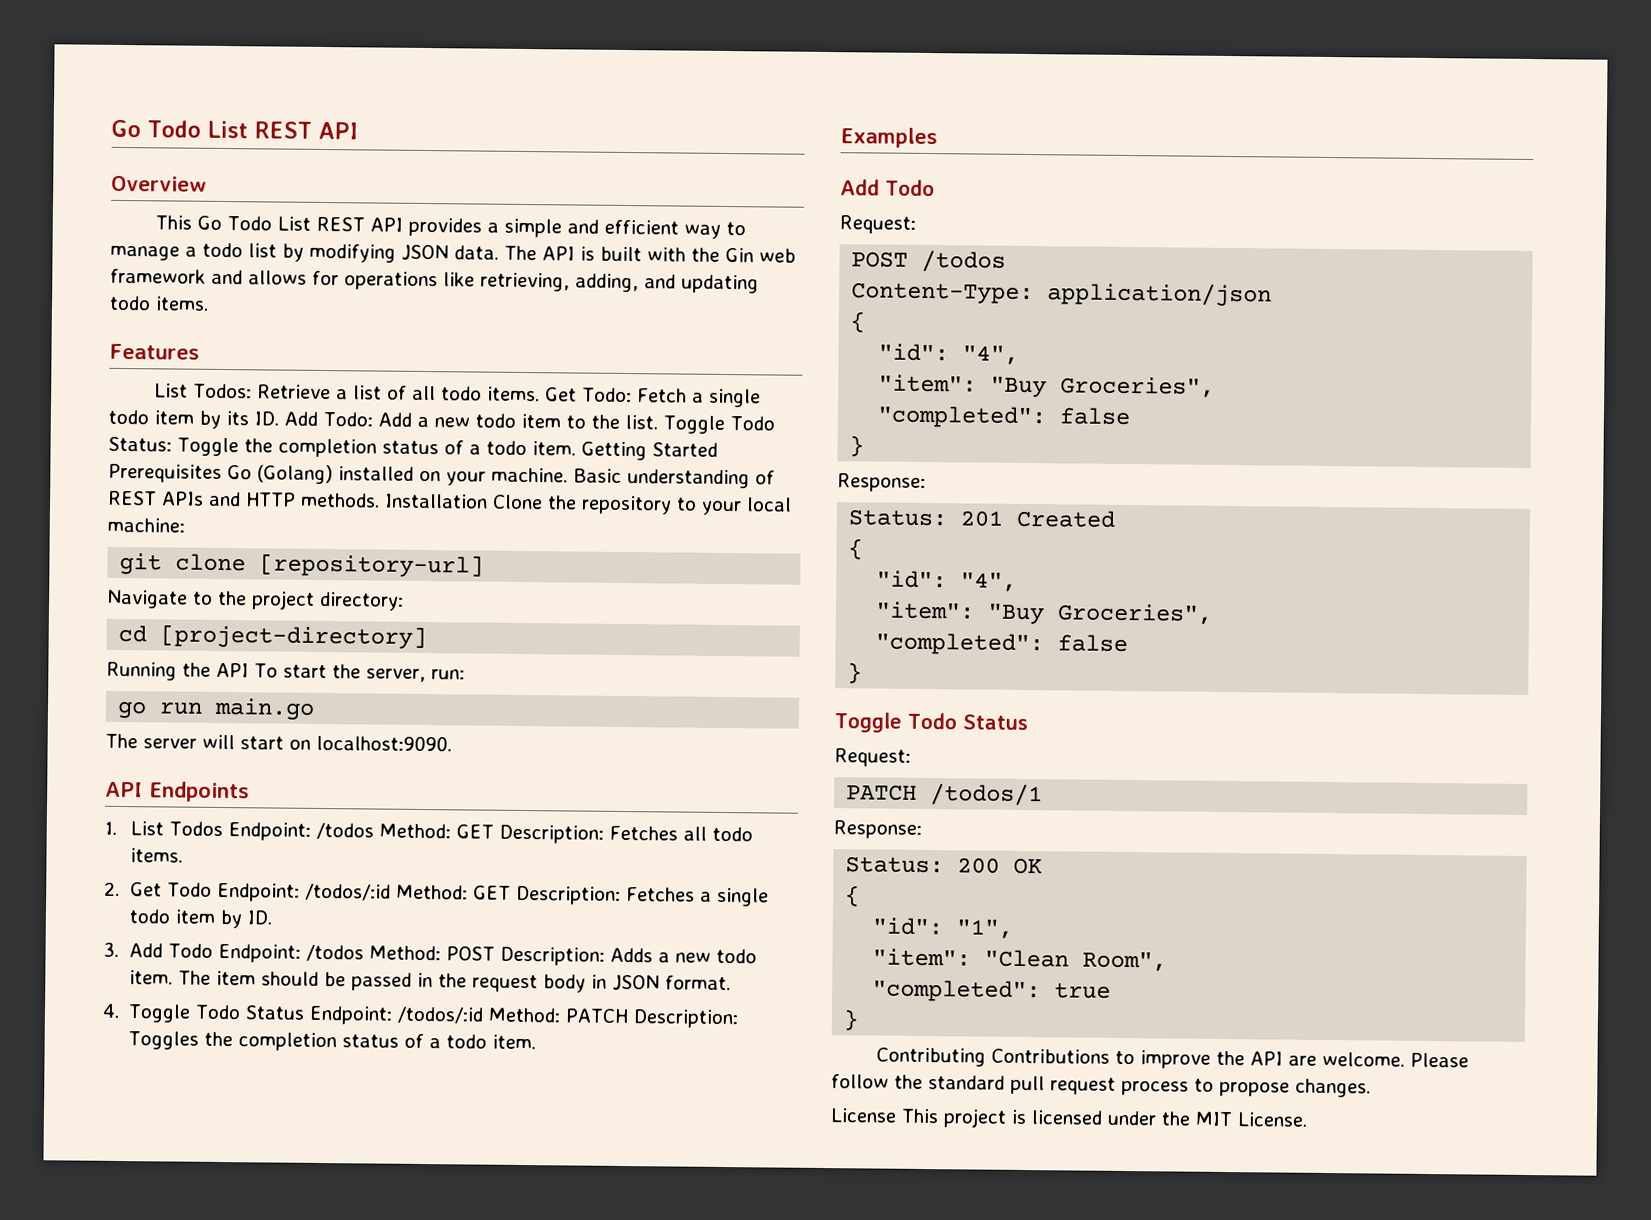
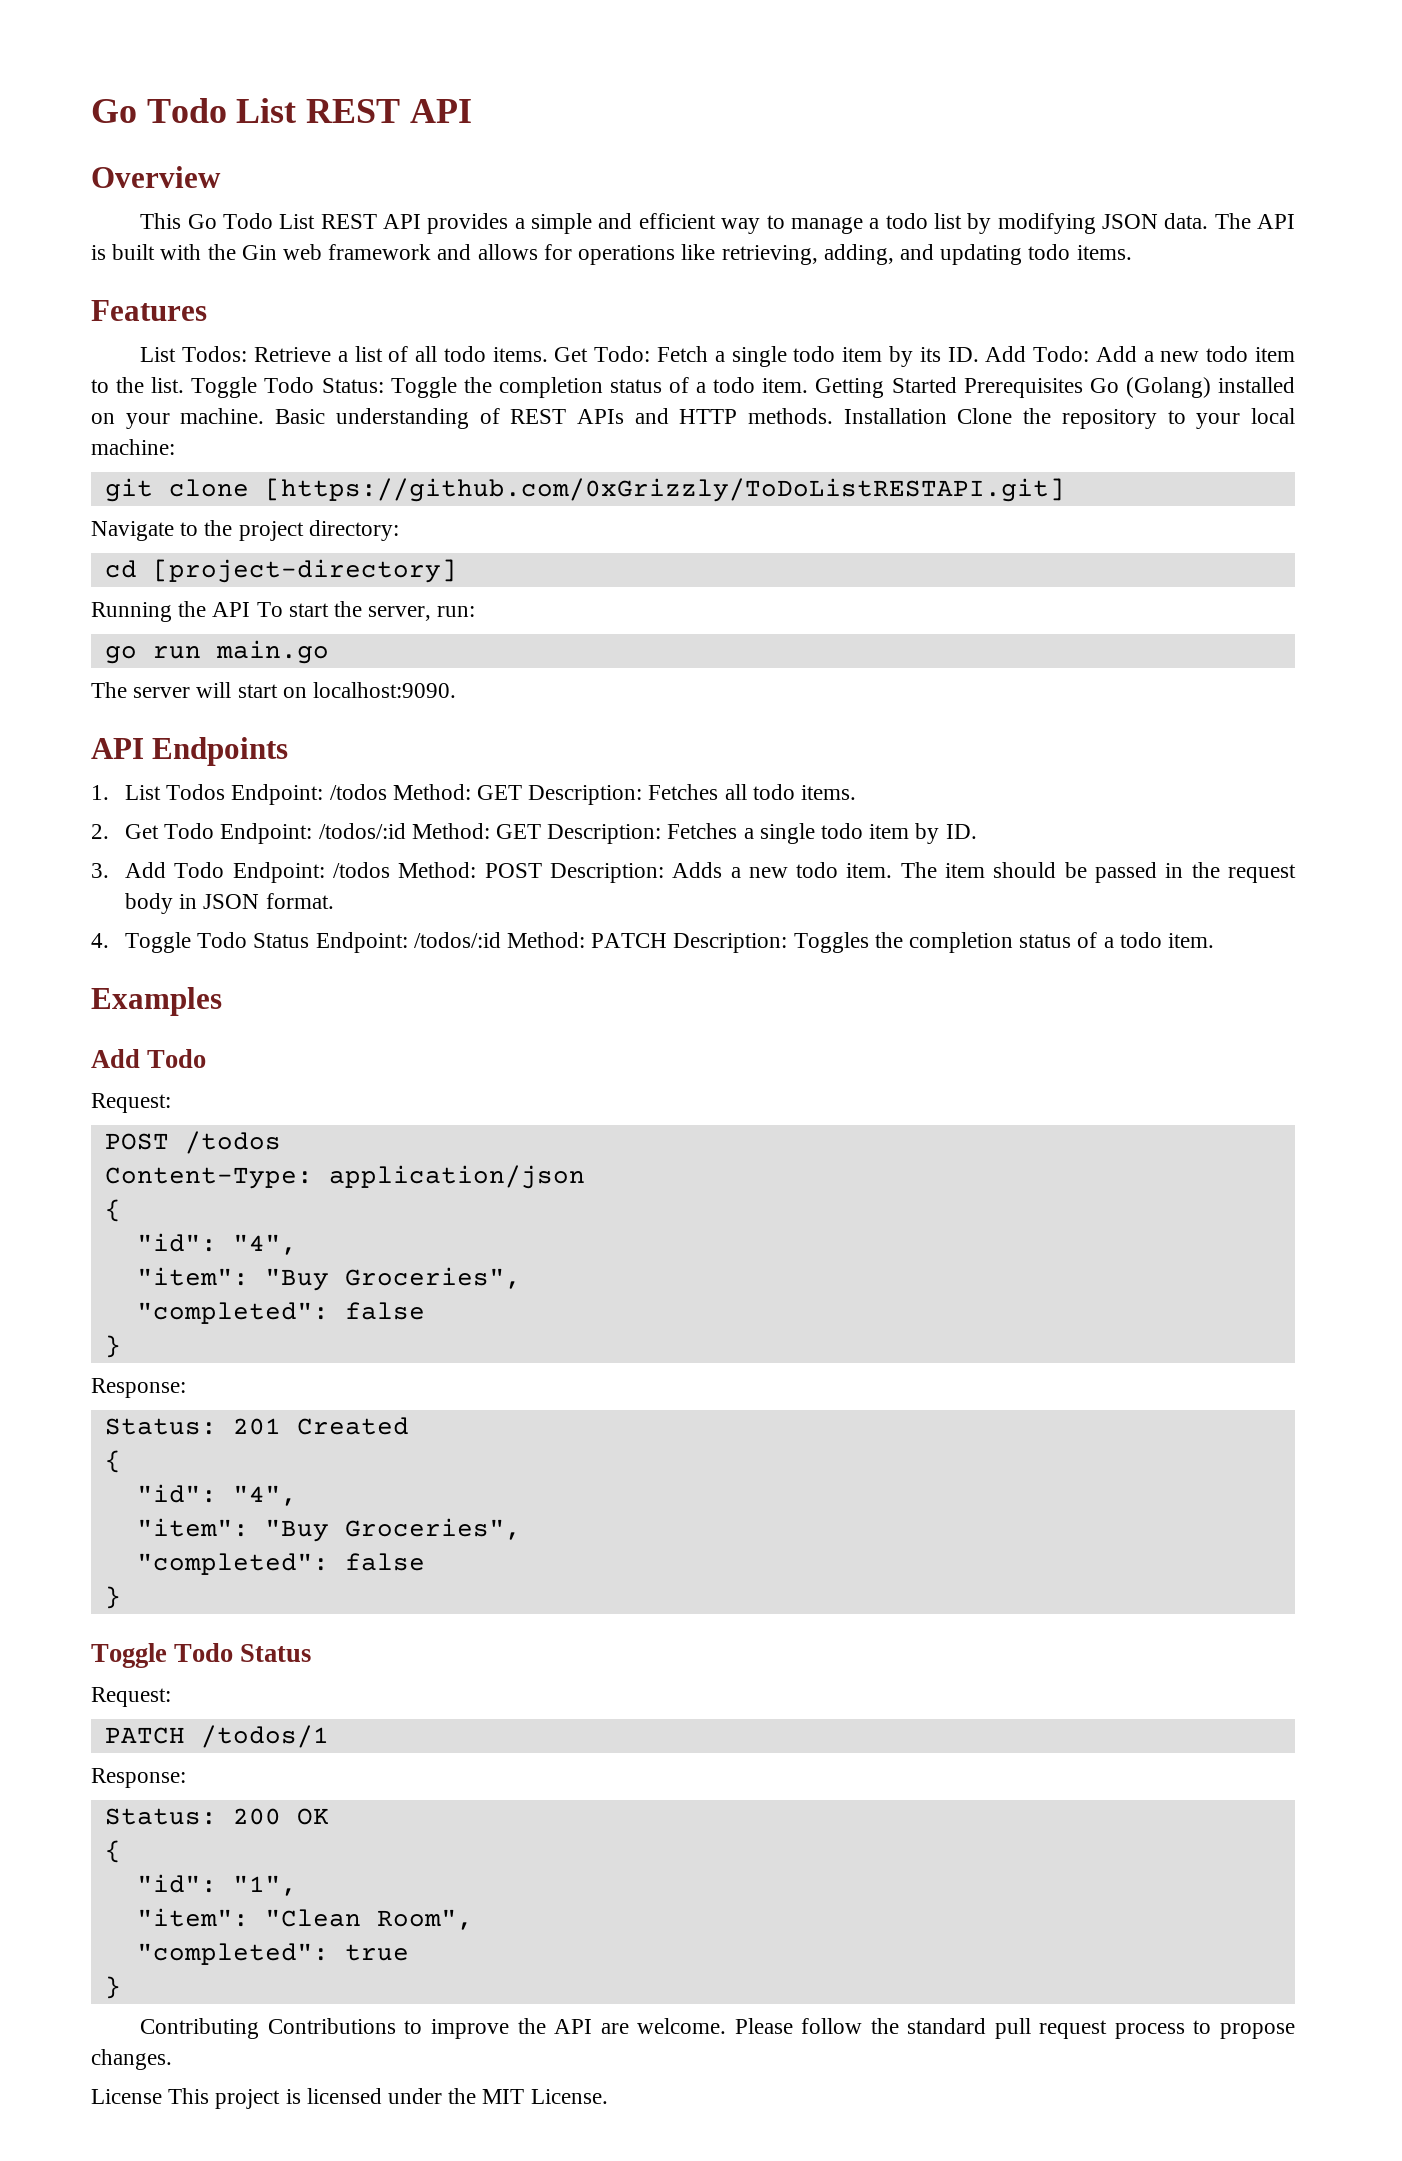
[259,553,485,578] [repository-url] -> [264,478,1065,502] [https://github.com/0xGrizzly/ToDoListRESTAPI.git]

